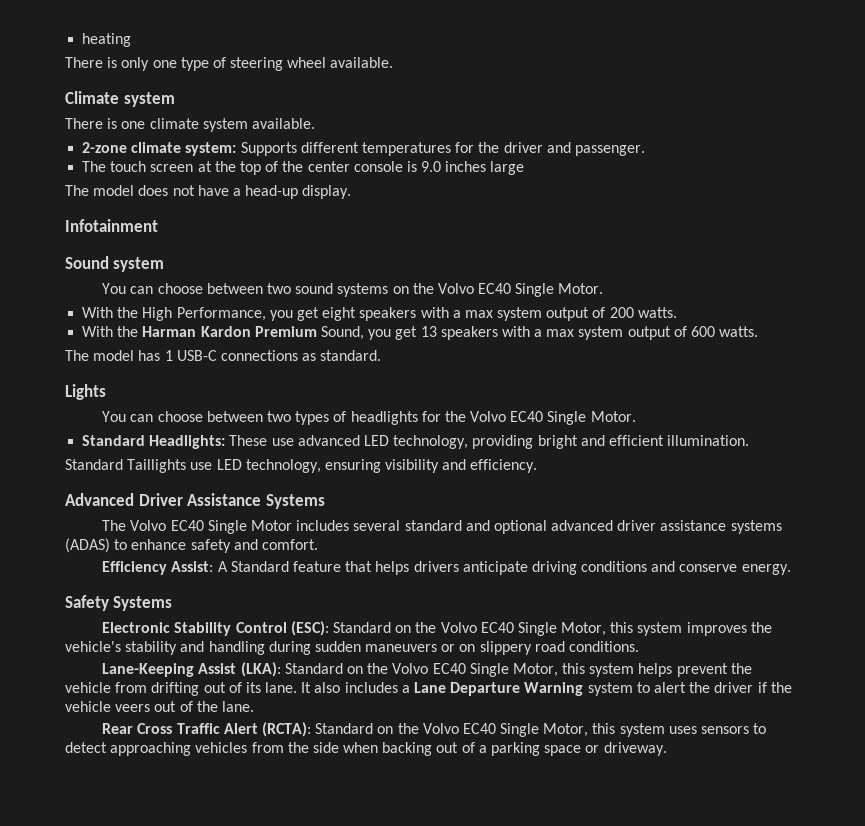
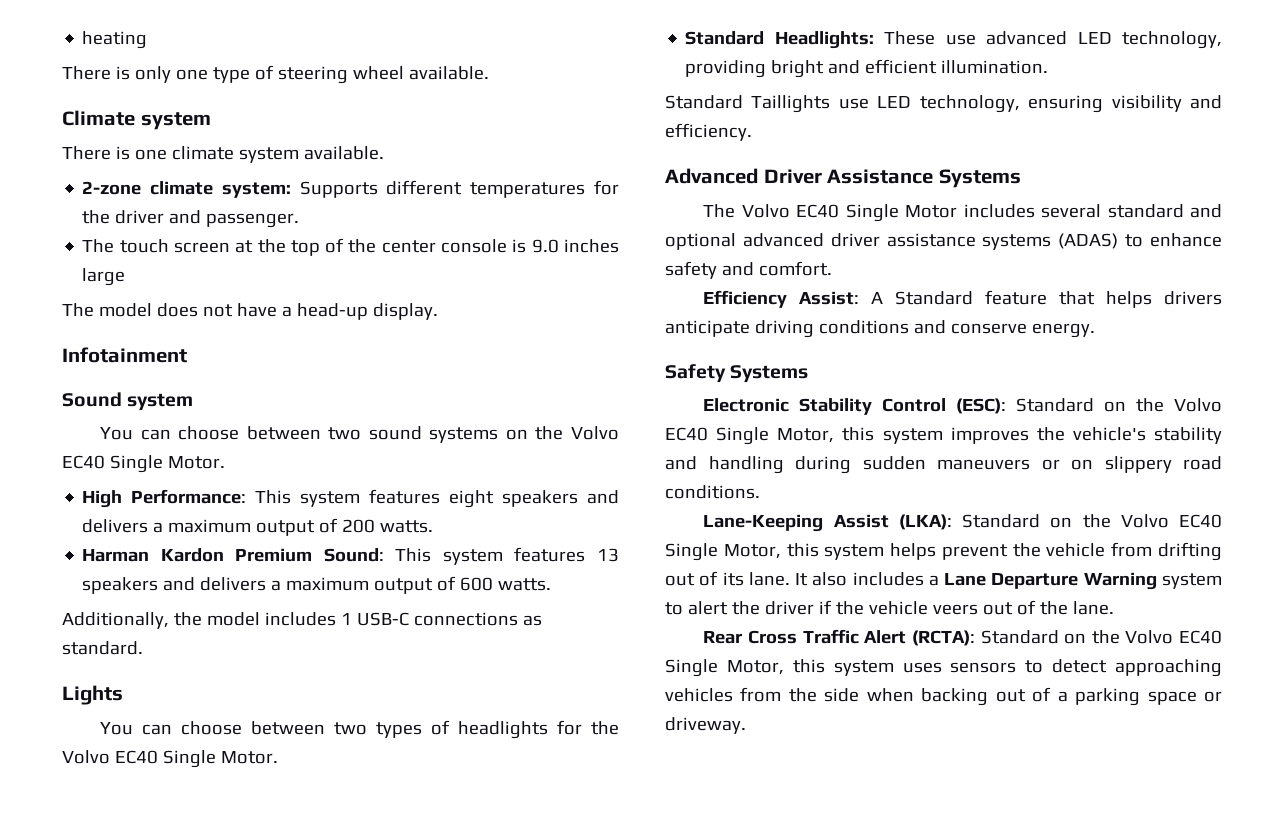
[82,307,543,321] With the High Performance, you get eight speakers with a max system -> [82,489,619,508] [82,519,252,533] High Performance: This system features eight speakers and delivers a maximum
[82,326,139,337] With the -> (434, 526) none
[320,326,624,340] Sound, you get 13 speakers with a max system -> [323,547,619,565] [82,577,370,594] Sound: This system features 13 speakers and delivers a maximum
[65,350,161,361] The model has -> [62,612,336,629] Additionally, the model includes

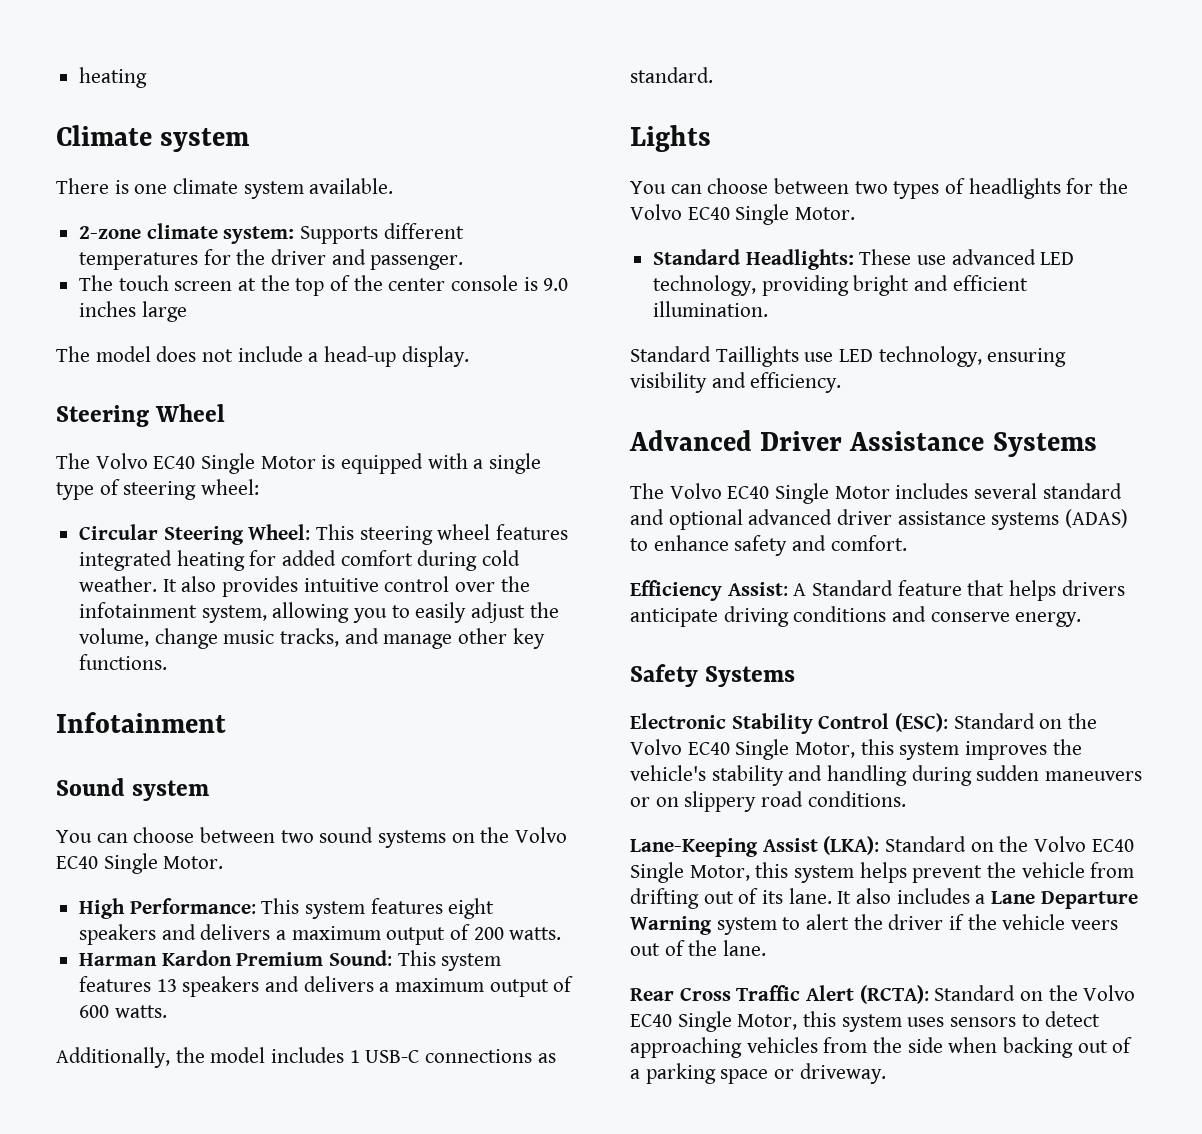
[82,31,148,49] [62,65,489,84] heating // There is only one type of steering wheel available. -> [79,67,148,88] heating
[236,303,277,317] have -> [237,346,303,362] include
(438, 311) none -> [56,404,226,427] [56,453,542,474] [56,479,260,500] [79,524,569,545] [79,550,521,571] [79,576,530,597] [79,602,559,623] [79,628,545,649] [79,654,168,670] // Steering Wheel // The Volvo EC40 Single Motor is equipped with a single type of steering wheel: // Circular Steering Wheel: This steering wheel features integrated heating for added comfort during cold weather. It also provides intuitive control over the infotainment system, allowing you to easily adjust the volume, change music tracks, and manage other key functions.

